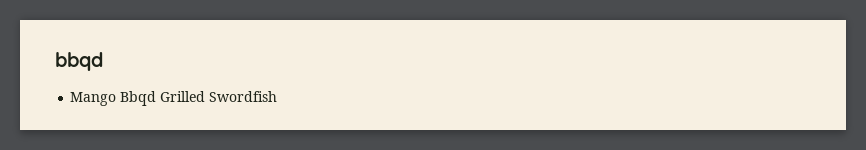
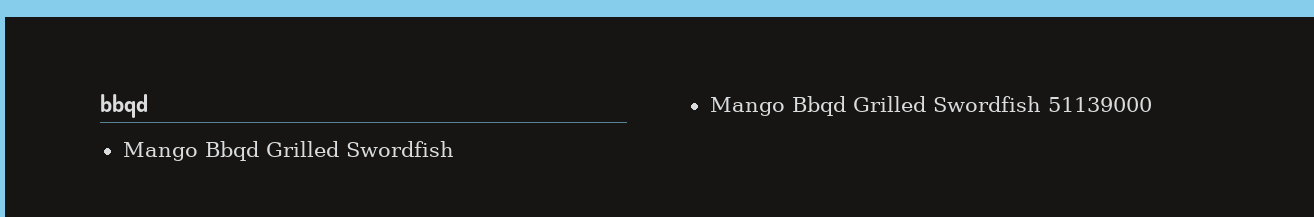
(278, 96) none -> [709,96,1152,116] // Mango Bbqd Grilled Swordfish 51139000

